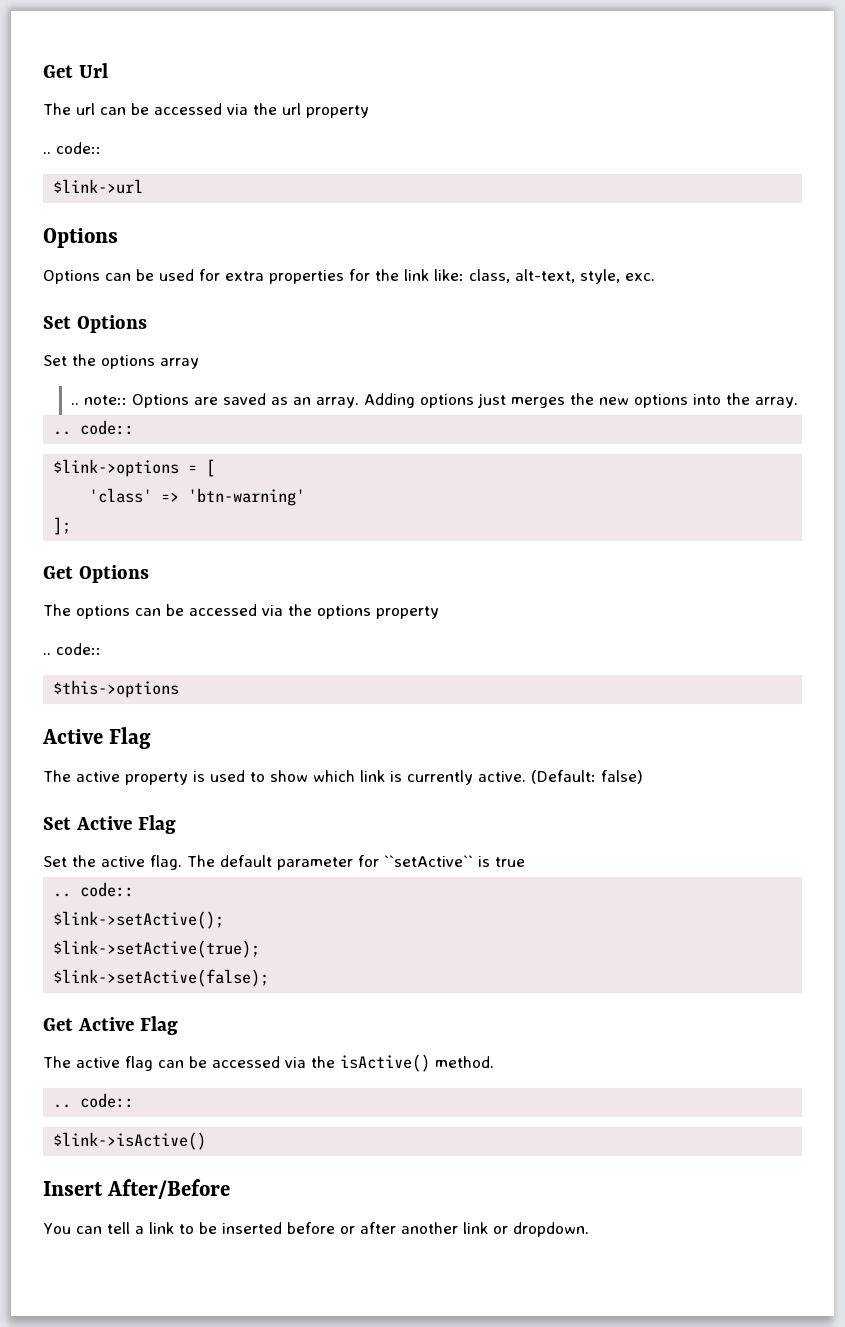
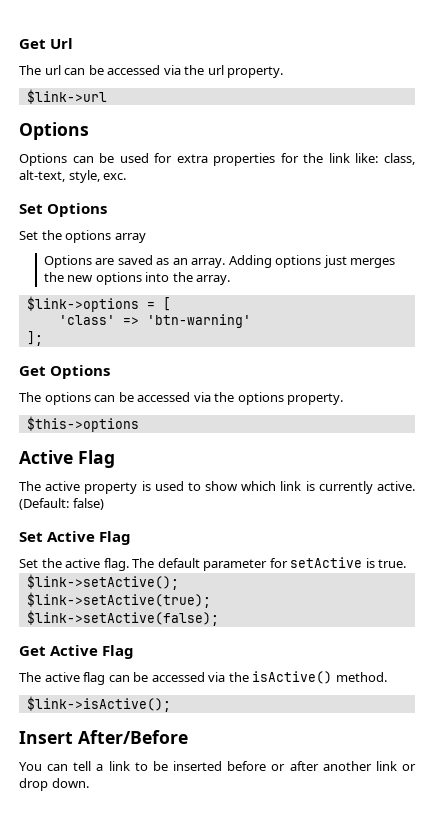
[306,105,369,118] [43,142,101,154] property // .. code:: -> [227,66,284,78] property.
[70,395,127,405] .. note:: -> (146, 238) none
[53,420,135,435] // .. code:: -> (231, 280) none
[376,606,439,619] [43,643,101,655] property // .. code:: -> [287,393,344,405] property.
[384,855,525,867] [53,882,135,897] ``setActive`` is true // .. code:: -> [290,557,407,568] setActive is true.
[53,1093,135,1108] [53,1132,207,1150] .. code:: // $link->isActive() -> [26,696,171,712] $link->isActive();
[512,1222,589,1237] dropdown. -> [19,778,89,791] drop down.

